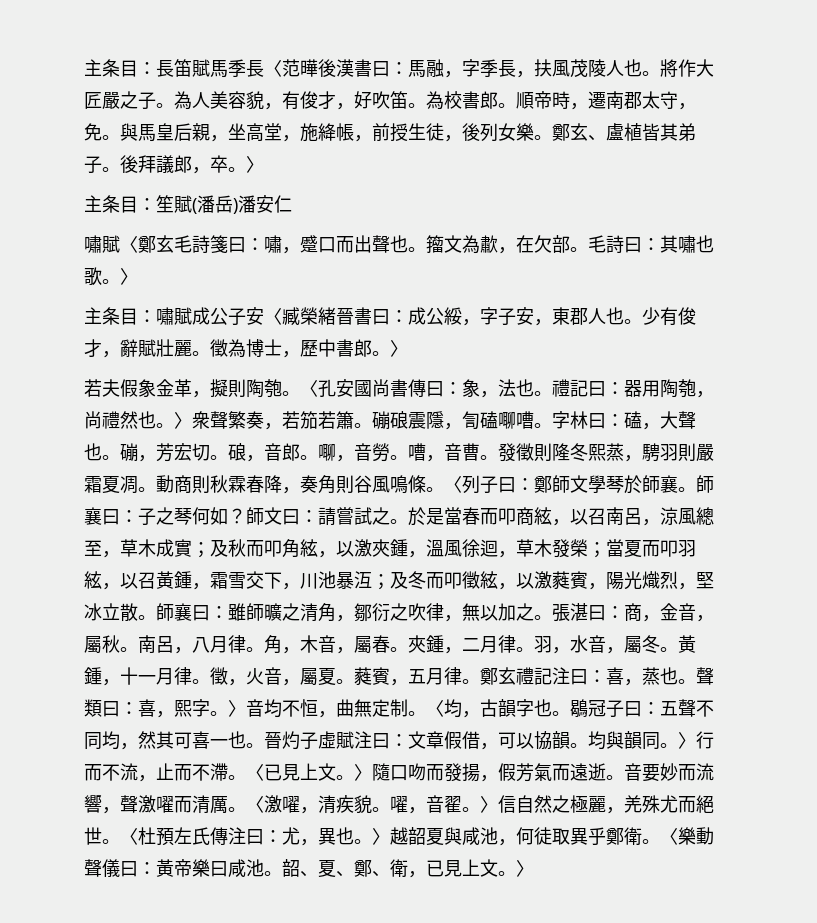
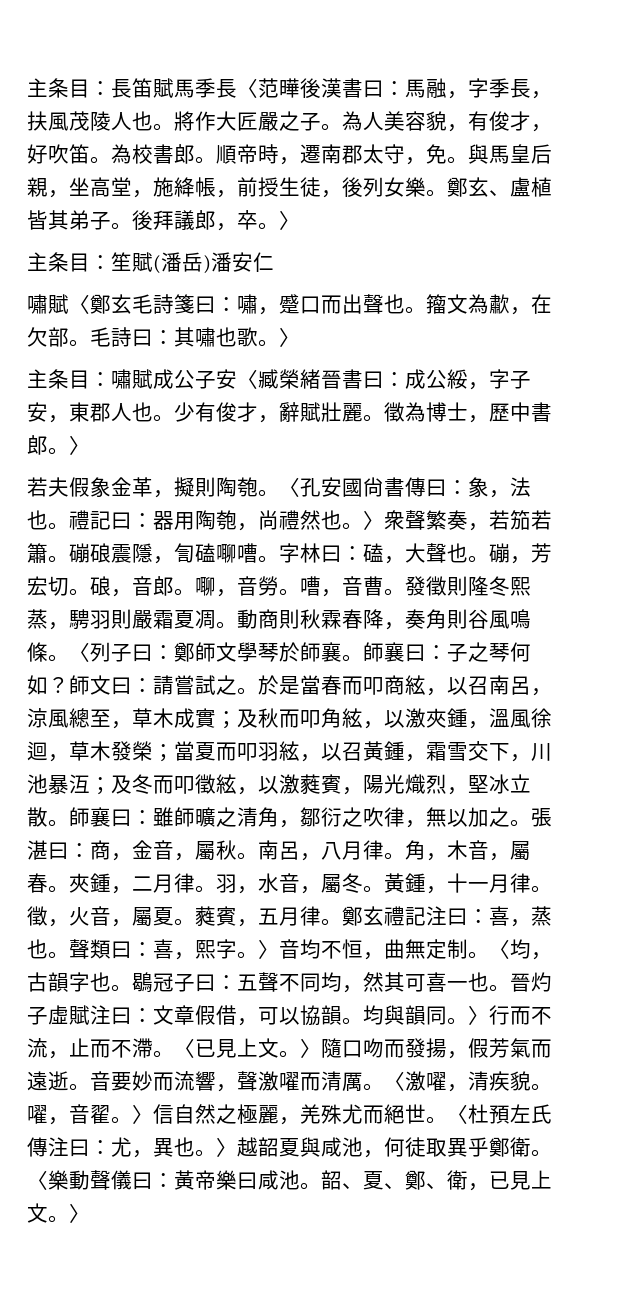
[372,379,390,397] 尚 -> [363,477,384,497] 尙

